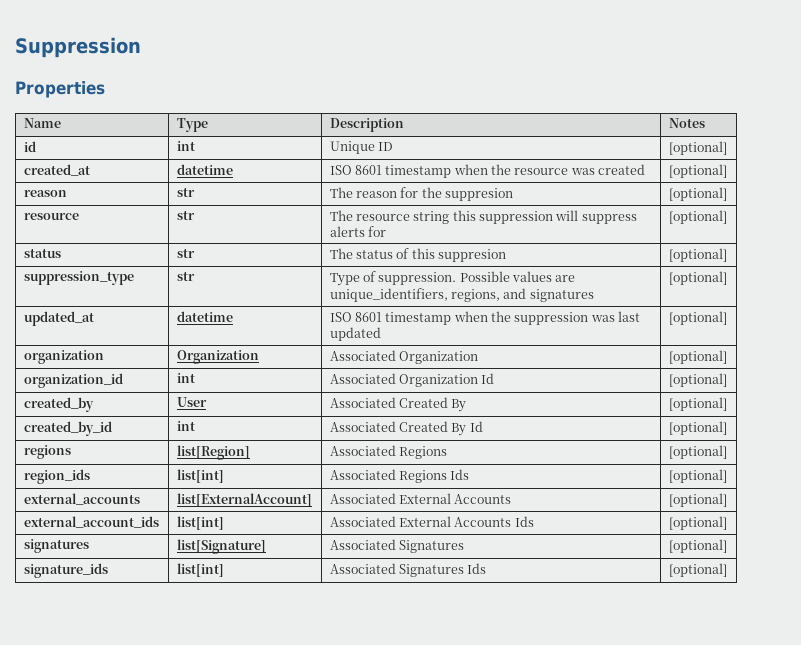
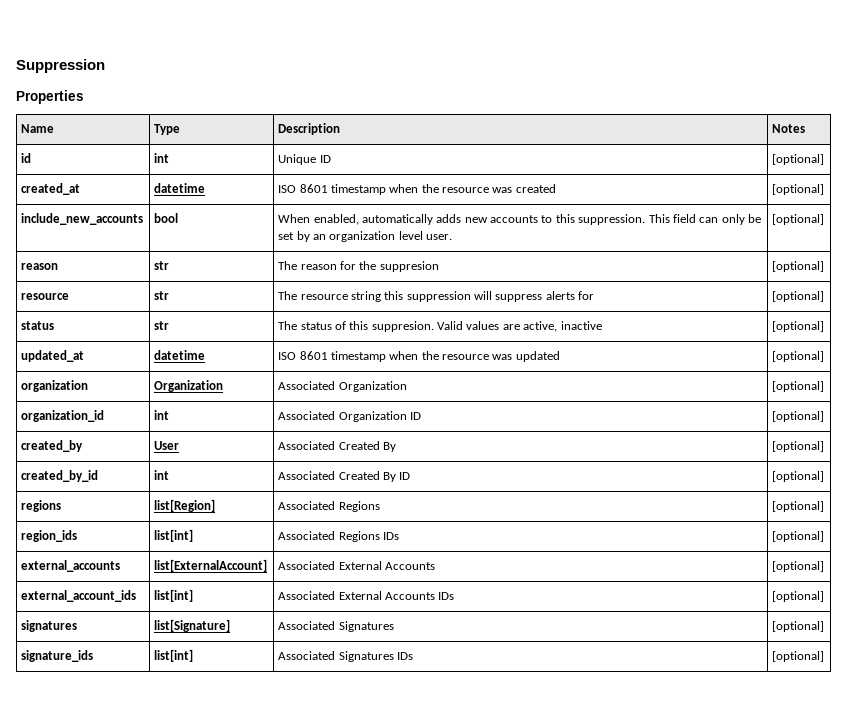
(727, 171) none -> [21,213,144,225] [154,213,179,223] [278,214,762,225] [278,231,453,242] [772,214,825,225] // include_new_accounts | bool | When enabled, automatically adds new accounts to this suppression. This field can only be set by an organization level user. | [optional]
[438,249,507,262] [668,248,727,262] [23,271,134,285] [176,272,195,281] [329,271,576,286] [329,288,594,302] suppresion | [optional] // suppression_type | str | Type of suppression. Possible values are unique_identifiers, regions, and signatures -> [371,321,602,332] suppresion. Valid values are active, inactive
[514,311,641,325] suppression was last -> [442,354,513,360] resource was
[481,373,495,384] Id -> [409,412,421,420] ID
[469,421,483,432] Id -> [399,472,411,480] ID
[450,469,470,480] Ids -> [382,532,399,540] IDs
[514,516,534,527] Ids -> [438,592,455,600] IDs
[467,563,487,574] Ids -> [396,652,413,660] IDs

